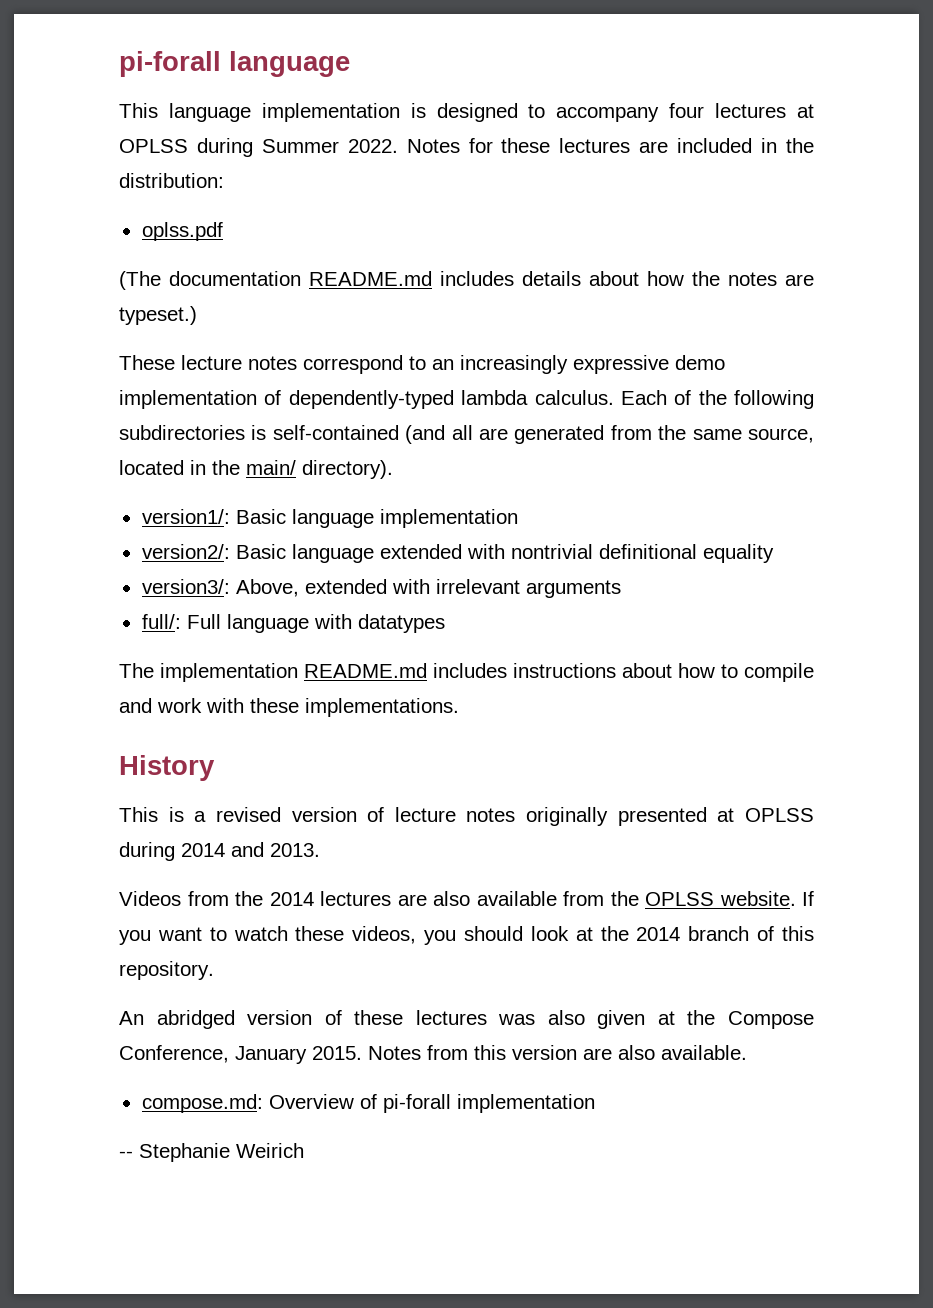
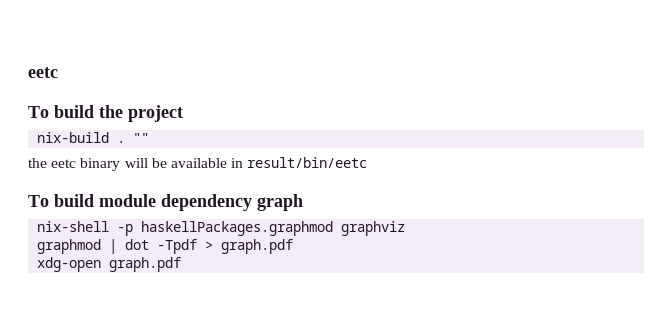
[119,51,350,77] [119,103,815,122] [119,138,814,157] [119,173,224,188] [141,222,223,241] [119,271,814,290] [119,306,197,325] [119,355,725,374] [119,390,814,409] [119,425,814,444] [119,460,393,479] [141,509,518,528] [141,544,774,563] [141,579,621,598] [141,614,445,633] [119,663,814,682] [119,698,459,717] [119,755,215,781] [119,807,814,826] [119,842,320,861] [119,891,814,906] [119,926,814,945] [119,961,214,980] [119,1010,814,1029] [119,1045,747,1064] [141,1094,595,1113] [119,1143,304,1162] pi-forall language // This language implementation is designed to accompany four lectures at OPLSS during Summer 2022. Notes for these lectures are included in the distribution: // oplss.pdf // (The documentation README.md includes details about how the notes are typeset.) // These lecture notes correspond to an increasingly expressive demo implementation of dependently-typed lambda calculus. Each of the following subdirectories is self-contained (and all are generated from the same source, located in the main/ directory). // version1/: Basic language implementation // version2/: Basic language extended with nontrivial definitional equality // version3/: Above, extended with irrelevant arguments // full/: Full language with datatypes // The implementation README.md includes instructions about how to compile and work with these implementations. // History // This is a revised version of lecture notes originally presented at OPLSS during 2014 and 2013. // Videos from the 2014 lectures are also available from the OPLSS website. If you want to watch these videos, you should look at the 2014 branch of this repository. // An abridged version of these lectures was also given at the Compose Conference, January 2015. Notes from this version are also available. // compose.md: Overview of pi-forall implementation // -- Stephanie Weirich -> [28,67,58,78] [28,105,183,122] [37,132,150,143] [28,157,368,171] [28,194,303,211] [37,221,406,236] [37,239,294,254] [37,257,182,272] eetc // To build the project // nix-build . "" // the eetc binary will be available in result/bin/eetc // To build module dependency graph // nix-shell -p haskellPackages.graphmod graphviz // graphmod | dot -Tpdf > graph.pdf // xdg-open graph.pdf

